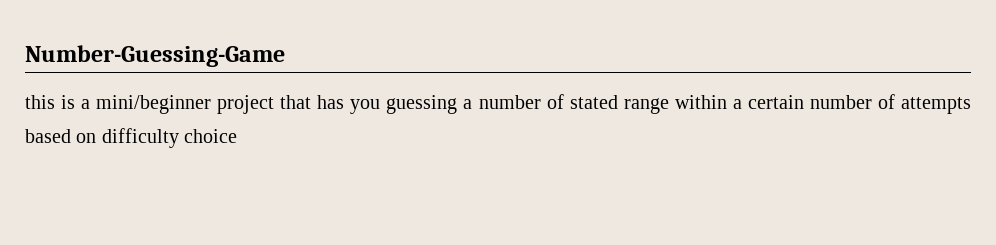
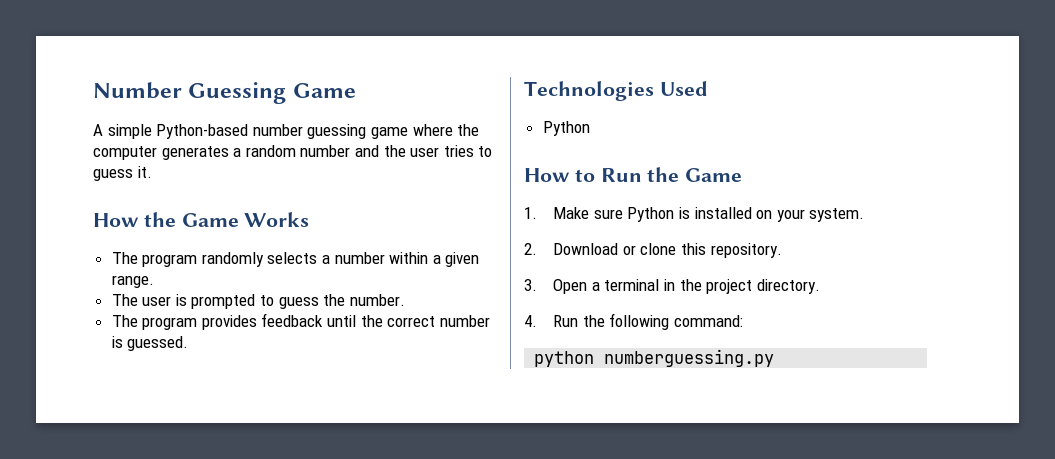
[25,45,285,67] [25,94,972,114] [25,128,238,148] Number-Guessing-Game // this is a mini/beginner project that has you guessing a number of stated range within a certain number of attempts based on difficulty choice -> [93,82,356,104] [93,124,480,139] [93,145,493,160] [93,166,152,181] [93,212,310,227] [111,252,480,267] [111,275,154,288] [111,294,405,309] [111,313,490,330] [111,336,189,351] [524,81,708,101] [542,121,590,136] [524,167,743,182] [524,207,865,222] [524,243,782,258] [524,279,820,294] [524,313,743,330] [534,349,775,367] Number Guessing Game // A simple Python-based number guessing game where the computer generates a random number and the user tries to guess it. // How the Game Works // The program randomly selects a number within a given range. // The user is prompted to guess the number. // The program provides feedback until the correct number is guessed. // Technologies Used // Python // How to Run the Game // 1. Make sure Python is installed on your system. // 2. Download or clone this repository. // 3. Open a terminal in the project directory. // 4. Run the following command: // python numberguessing.py

